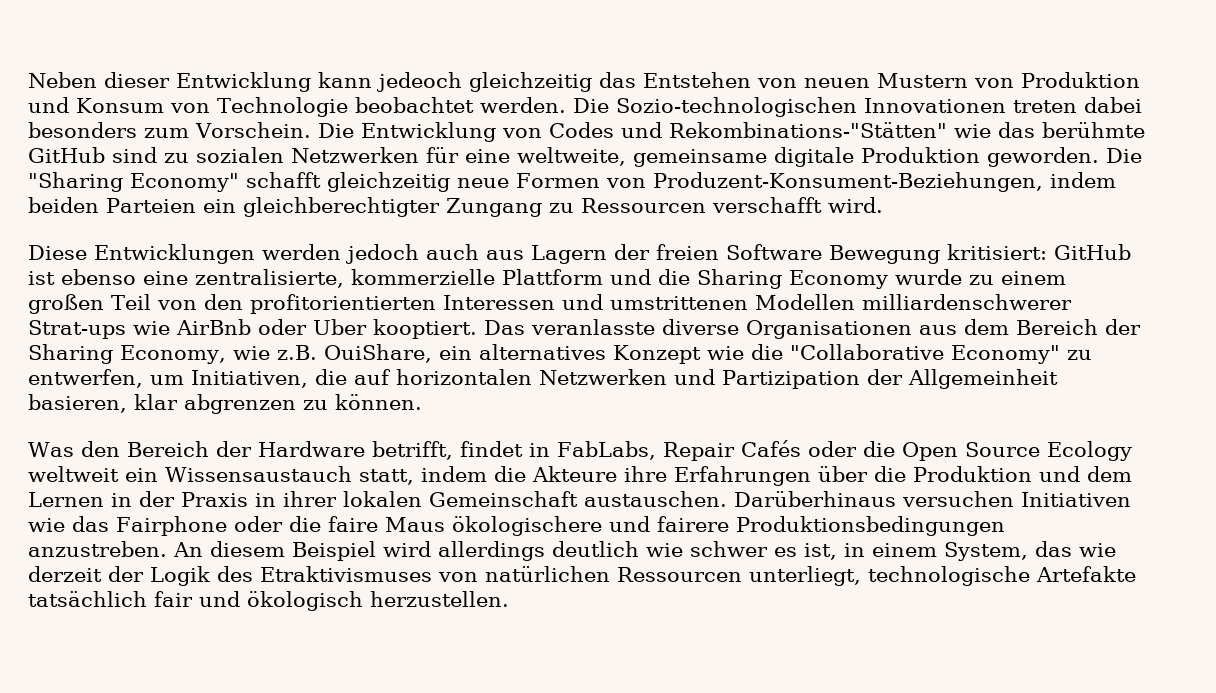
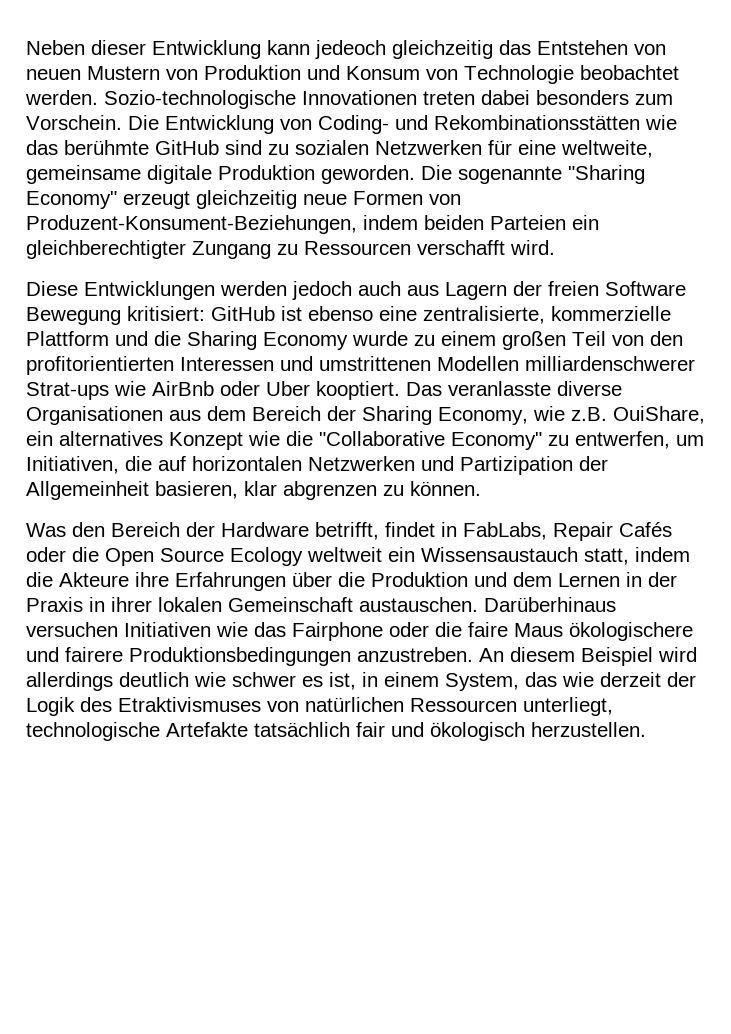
[572,97,857,117] Die Sozio-technologischen -> [104,90,296,109] Sozio-technologische
[548,122,947,138] Codes und Rekombinations-"Stätten" -> [318,115,640,134] Coding- und Rekombinationsstätten
(1142, 155) none -> [458,166,562,184] sogenannte
[246,172,321,188] schafft -> [123,191,190,209] erzeugt

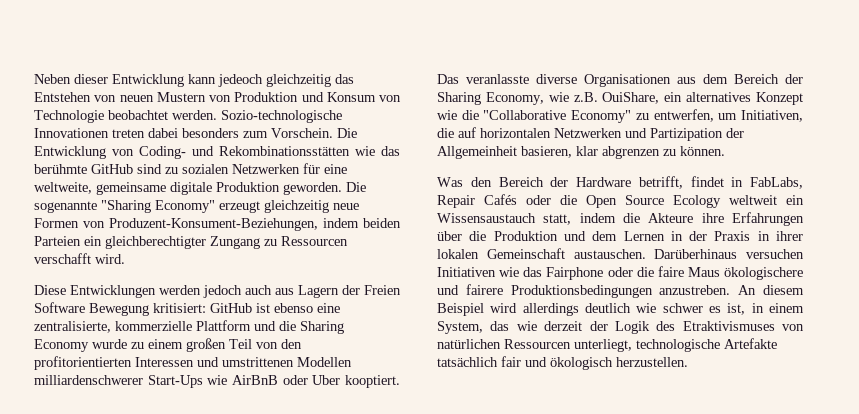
[548,281,599,296] freien -> [364,285,401,295] Freien
[26,381,214,400] Strat-ups wie AirBnb -> [147,375,278,388] Start-Ups wie AirBnB

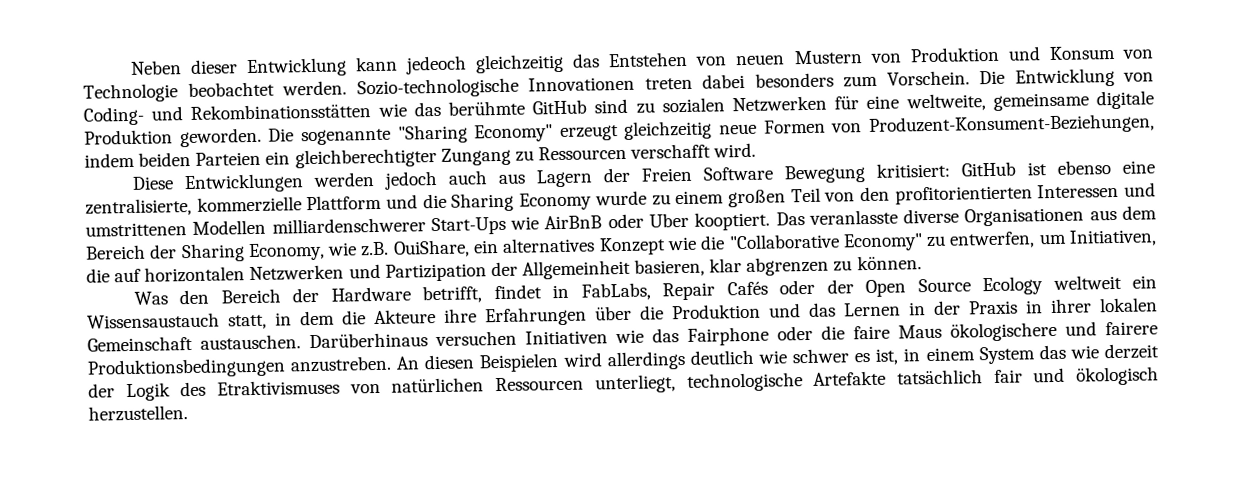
[560,195,577,205] die -> [826,279,854,294] der
[579,213,616,223] indem -> [275,310,335,326] in dem
[592,231,618,241] dem -> [808,302,836,317] das
[763,285,804,295] [437,303,484,316] diesem Beispiel -> [424,353,560,373] diesen Beispielen
[437,321,483,334] System, -> [978,346,1035,365] System

